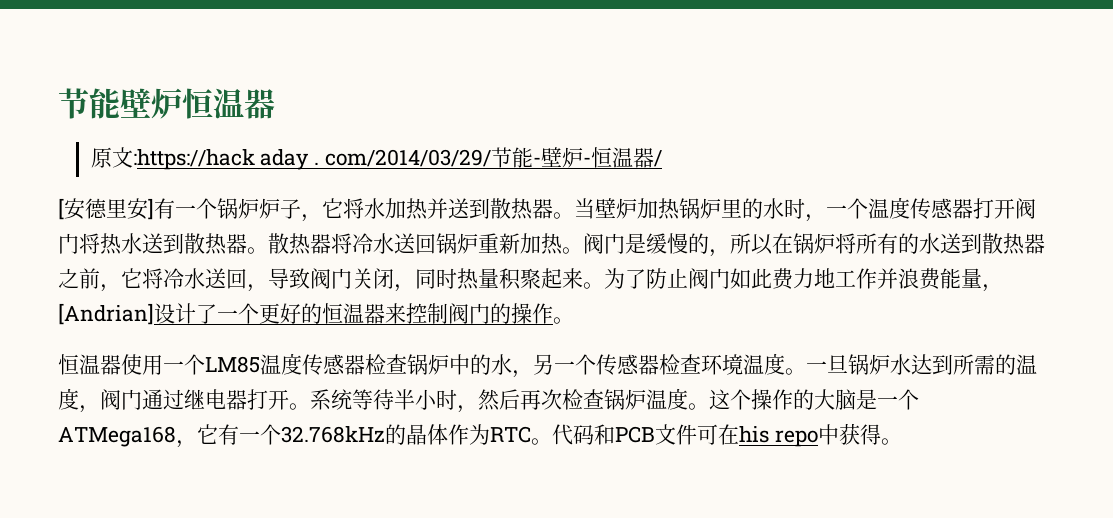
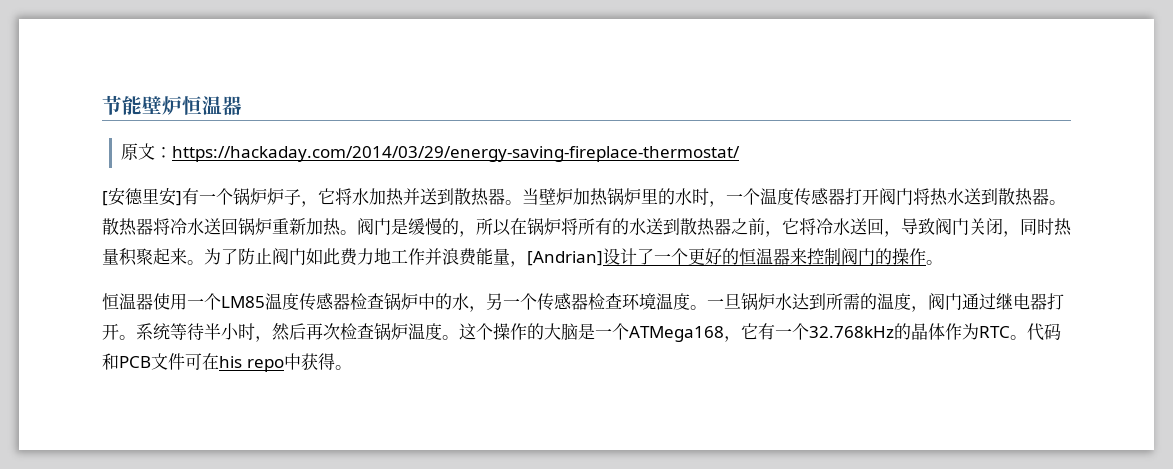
[132,147,662,170] :https://hack aday . com/2014/03/29/节能-壁炉-恒温器/ -> [155,146,741,162] ：https://hackaday.com/2014/03/29/energy-saving-fireplace-thermostat/

